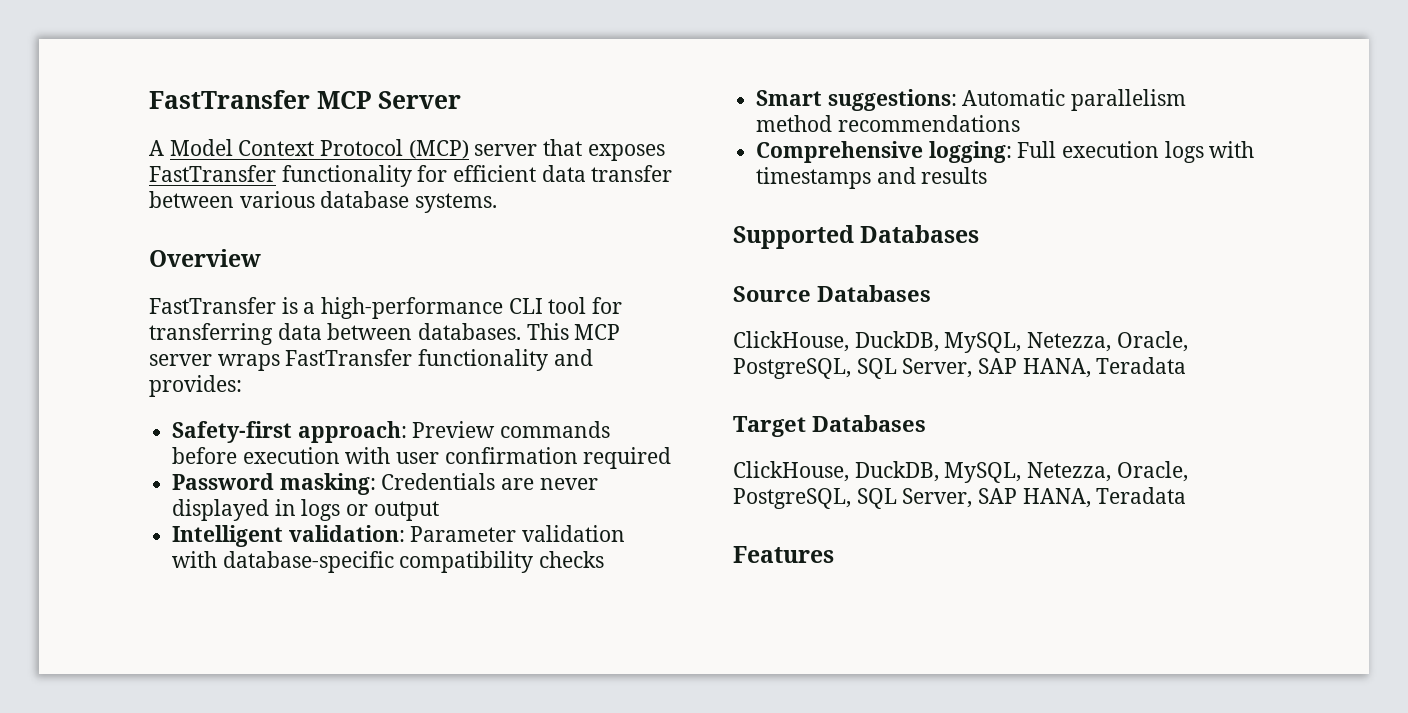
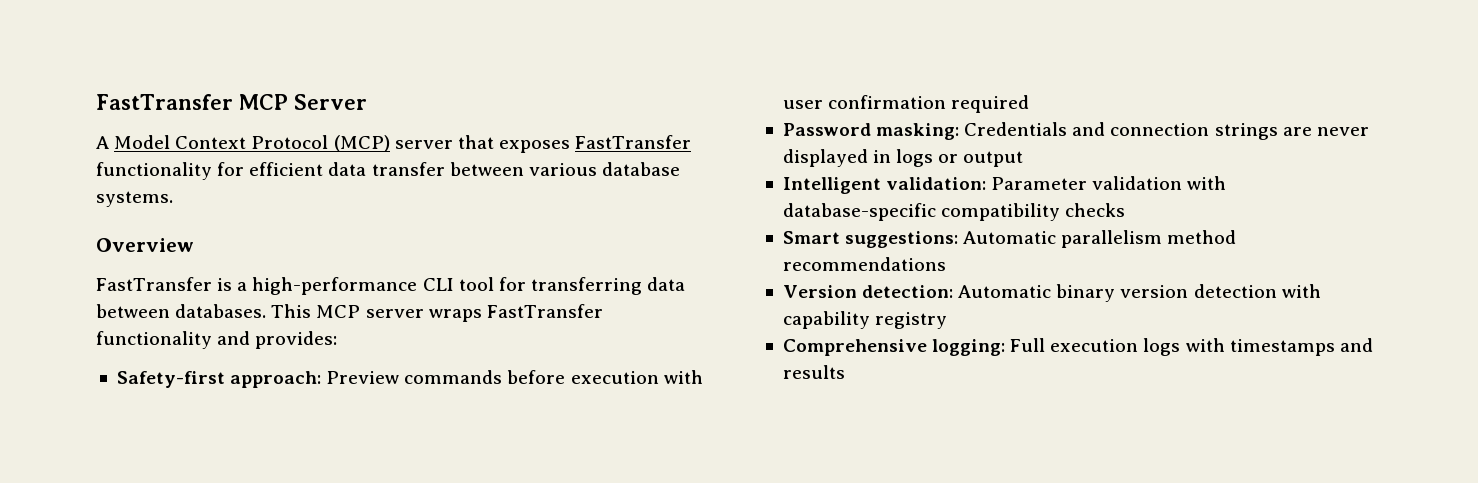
(496, 481) none -> [1072,122,1278,140] and connection strings
(1020, 123) none -> [782,284,1321,302] [782,311,948,329] // Version detection: Automatic binary version detection with capability registry
[733,225,980,249] [733,285,931,302] [733,331,1188,353] [733,357,1187,379] [733,415,926,437] [733,461,1188,483] [733,487,1187,509] [733,546,834,563] // Supported Databases // Source Databases // ClickHouse, DuckDB, MySQL, Netezza, Oracle, PostgreSQL, SQL Server, SAP HANA, Teradata // Target Databases // ClickHouse, DuckDB, MySQL, Netezza, Oracle, PostgreSQL, SQL Server, SAP HANA, Teradata // Features -> (845, 372) none

